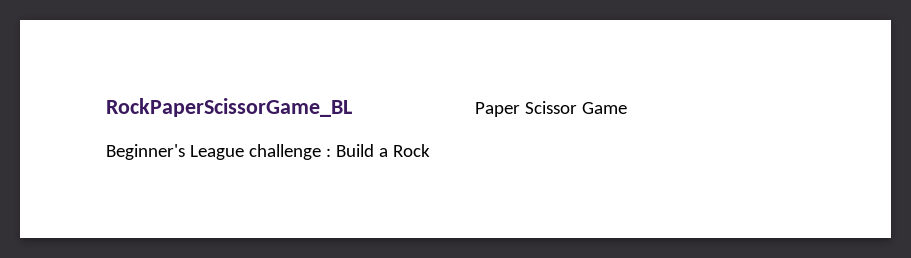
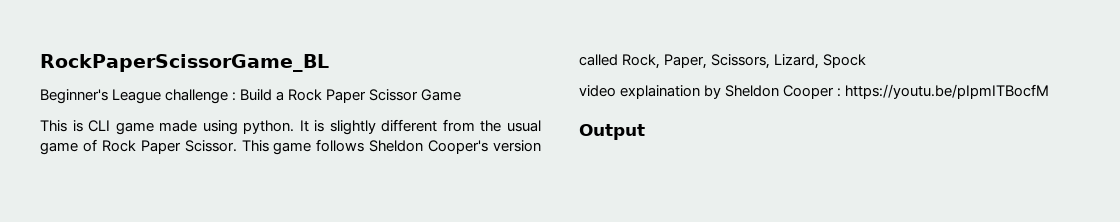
(627, 108) none -> [40,119,542,135] [40,139,541,155] [579,54,867,69] [579,84,1050,99] [579,124,645,140] // This is CLI game made using python. It is slightly different from the usual game of Rock Paper Scissor. This game follows Sheldon Cooper's version called Rock, Paper, Scissors, Lizard, Spock // video explaination by Sheldon Cooper : https://youtu.be/pIpmITBocfM // Output

